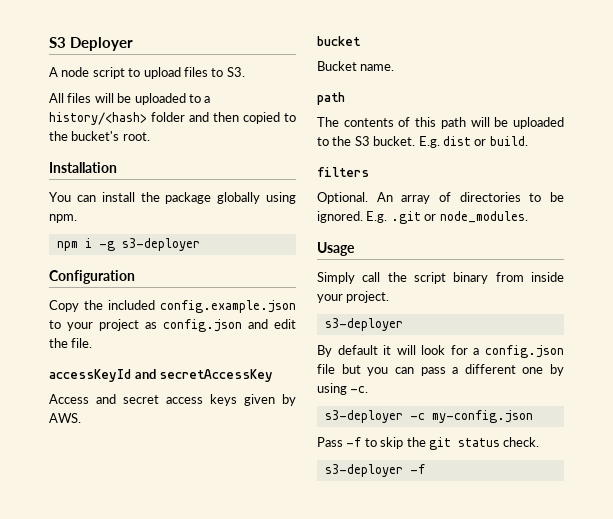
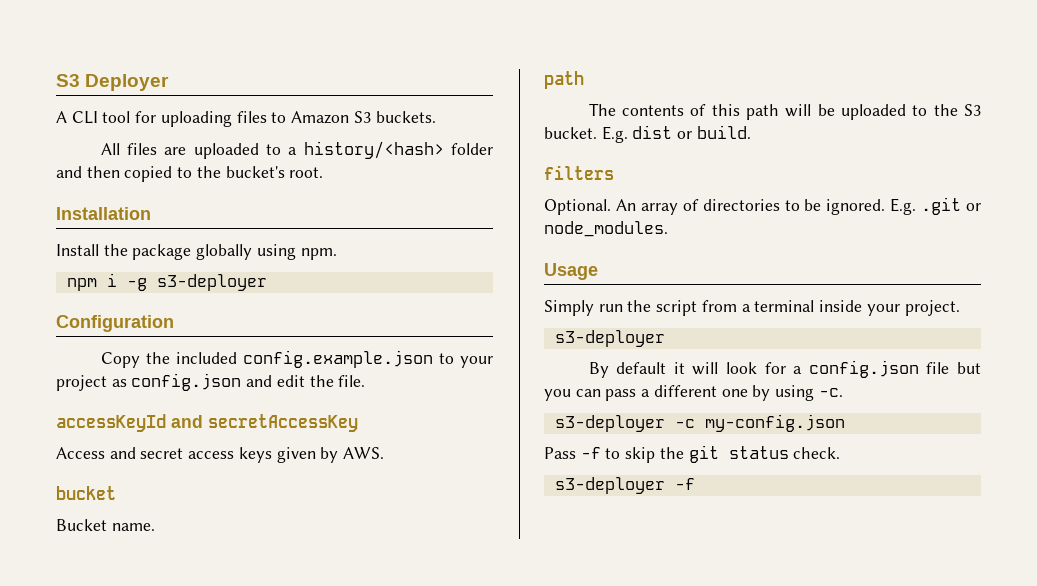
[61,67,245,79] node script to upload files to S3. -> [71,111,436,127] CLI tool for uploading files to Amazon S3 buckets.
[94,93,132,103] will be -> [164,147,187,155] are
[49,192,135,202] You can install -> [56,244,99,256] Install
[362,272,381,282] call -> [598,304,623,312] run
[453,272,524,284] binary from -> [701,300,815,312] from a terminal

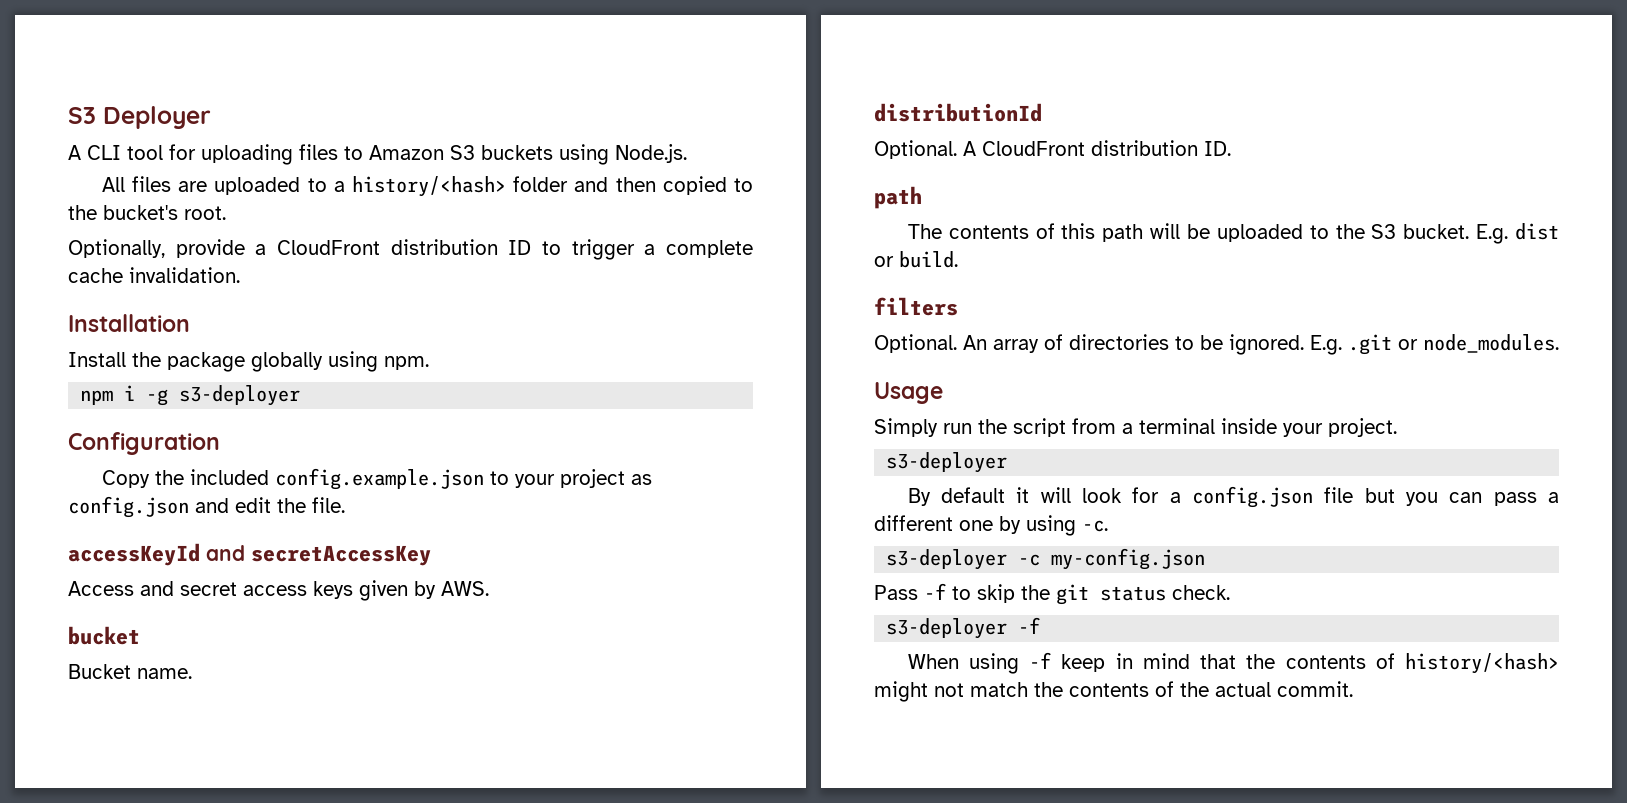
[375,111,436,123] buckets. -> [481,144,687,165] buckets using Node.js.
(324, 172) none -> [68,239,753,260] [68,267,240,283] // Optionally, provide a CloudFront distribution ID to trigger a complete cache invalidation.
(155, 527) none -> [874,103,1042,122] [874,140,1231,159] // distributionId // Optional. A CloudFront distribution ID.
(695, 484) none -> [907,652,1559,674] [874,681,1353,702] // When using -f keep in mind that the contents of history/<hash> might not match the contents of the actual commit.

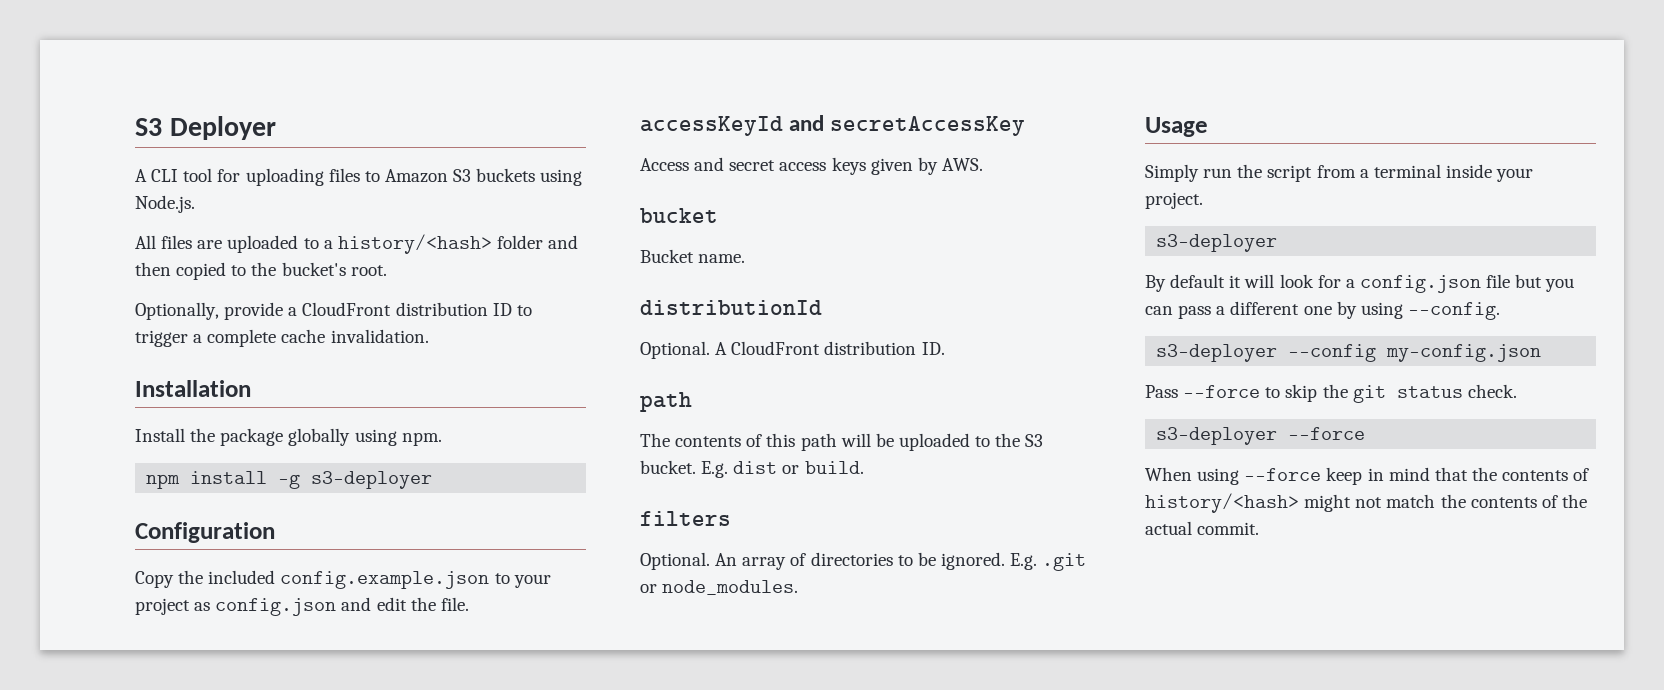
[124,385,136,401] i -> [190,471,268,484] install
[1082,520,1108,532] [886,549,1041,570] -c. // s3-deployer -c -> [1407,302,1500,320] [1156,344,1377,362] --config. // s3-deployer --config
[924,583,946,600] -f -> [1183,385,1261,398] --force
[1018,617,1041,634] -f -> [1288,427,1366,440] --force
[1029,652,1052,669] -f -> [1244,468,1322,481] --force

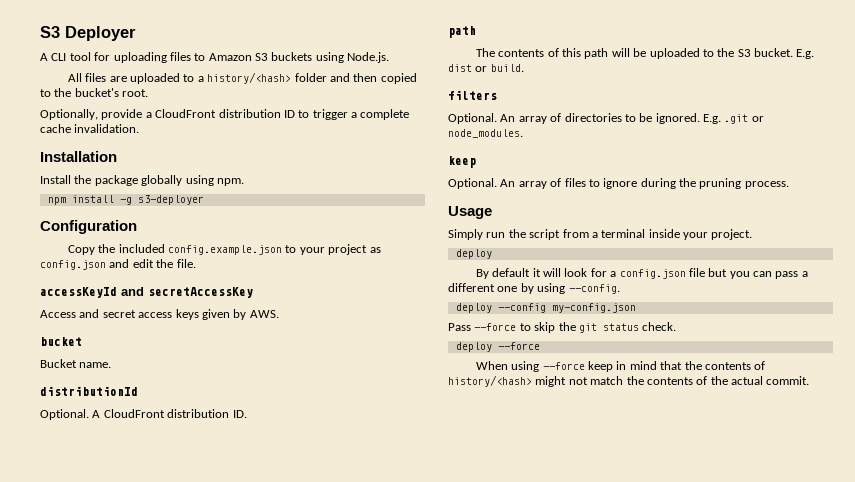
(799, 587) none -> [448,156,476,168] [448,178,789,189] // keep // Optional. An array of files to ignore during the pruning process.
[1156,234,1278,252] s3-deployer -> [455,249,492,259] deploy
[1156,344,1278,362] s3-deployer -> [455,303,492,313] deploy
[1156,427,1278,445] s3-deployer -> [455,342,492,352] deploy

